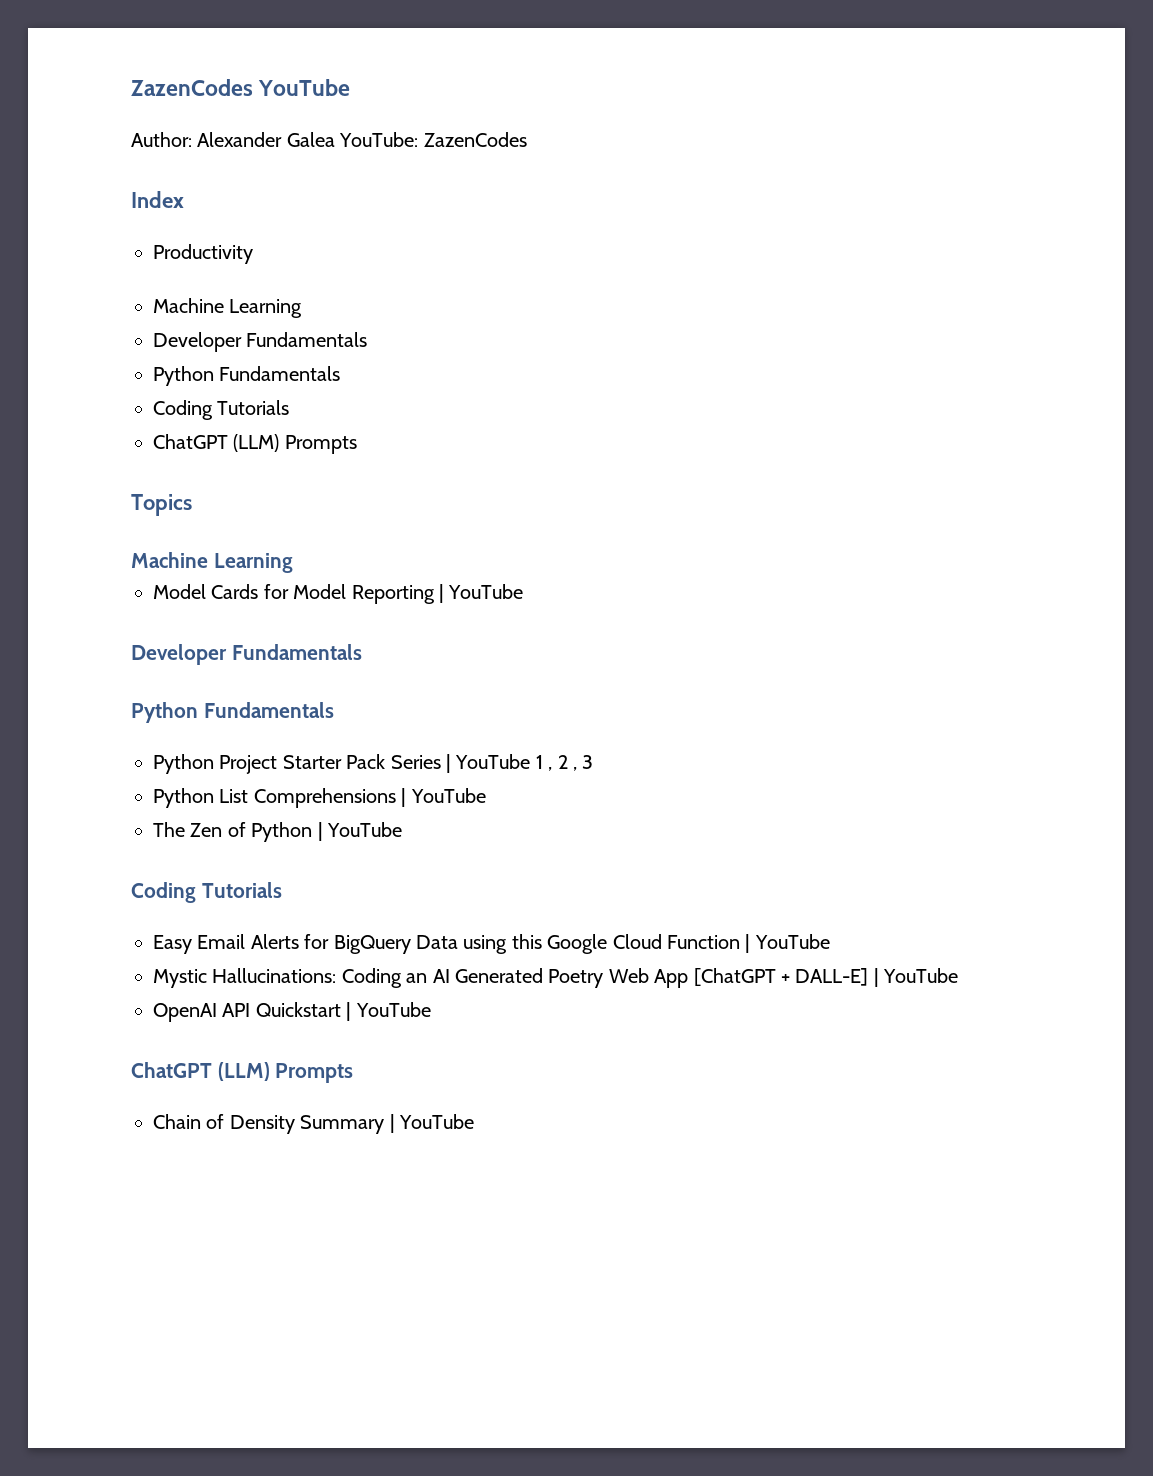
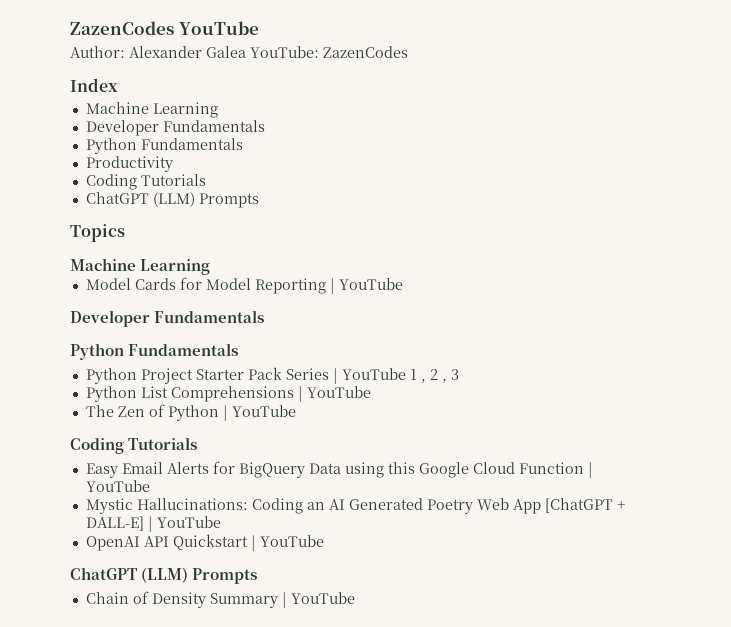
[153,244,253,264] // Productivity -> (118, 85) none
(341, 373) none -> [85,156,173,172] // Productivity

